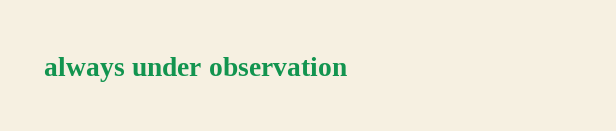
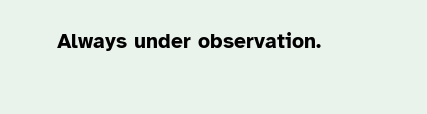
[44,57,347,82] always under observation -> [57,32,321,51] Always under observation.

